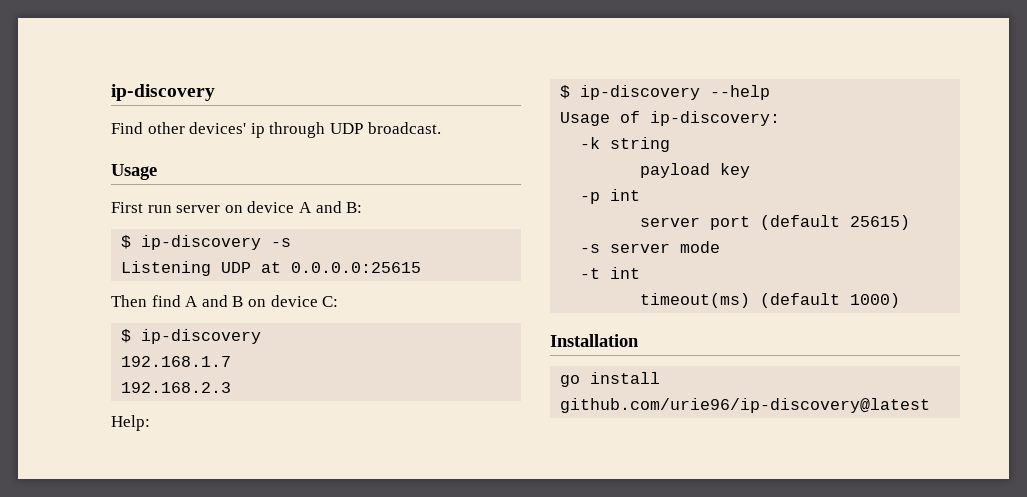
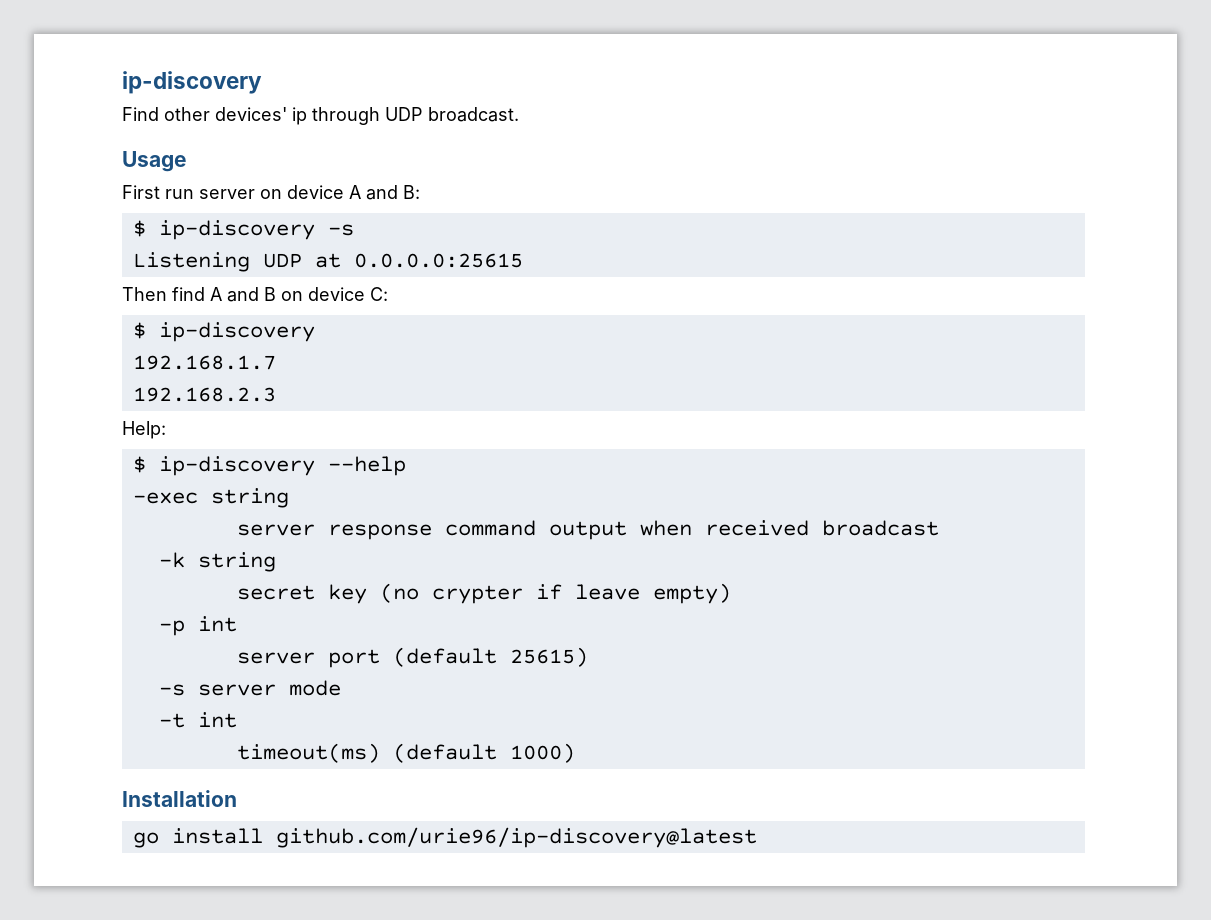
[560,111,781,126] Usage of ip-discovery: -> [132,488,289,508] [236,520,939,540] -exec string // server response command output when received broadcast
[640,163,711,178] payload -> [236,585,315,600] secret
(751, 170) none -> [379,583,731,604] (no crypter if leave empty)

